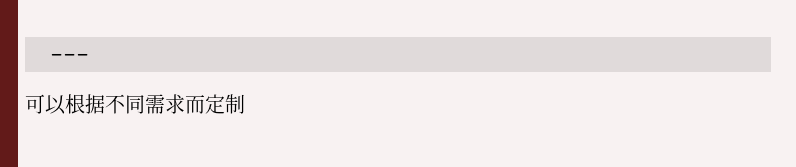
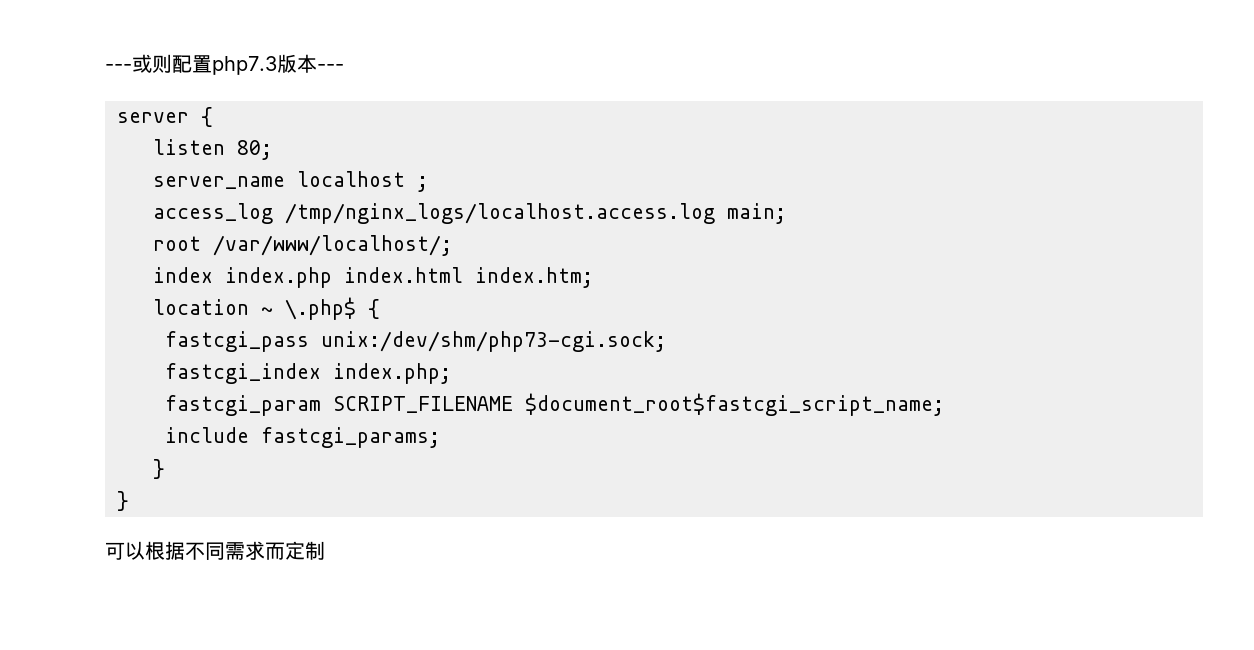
[50,53,89,61] --- -> [105,54,344,75] [117,107,213,127] [153,139,272,160] [153,171,428,192] [153,203,786,224] [153,235,452,256] [153,267,593,288] [153,297,380,320] [165,331,666,352] [165,363,451,384] [165,393,944,416] [165,427,440,448] [153,459,165,479] [117,491,129,511] ---或则配置php7.3版本--- // server { // listen 80; // server_name localhost ; // access_log /tmp/nginx_logs/localhost.access.log main; // root /var/www/localhost/; // index index.php index.html index.htm; // location ~ \.php$ { // fastcgi_pass unix:/dev/shm/php73-cgi.sock; // fastcgi_index index.php; // fastcgi_param SCRIPT_FILENAME $document_root$fastcgi_script_name; // include fastcgi_params; // } // }

